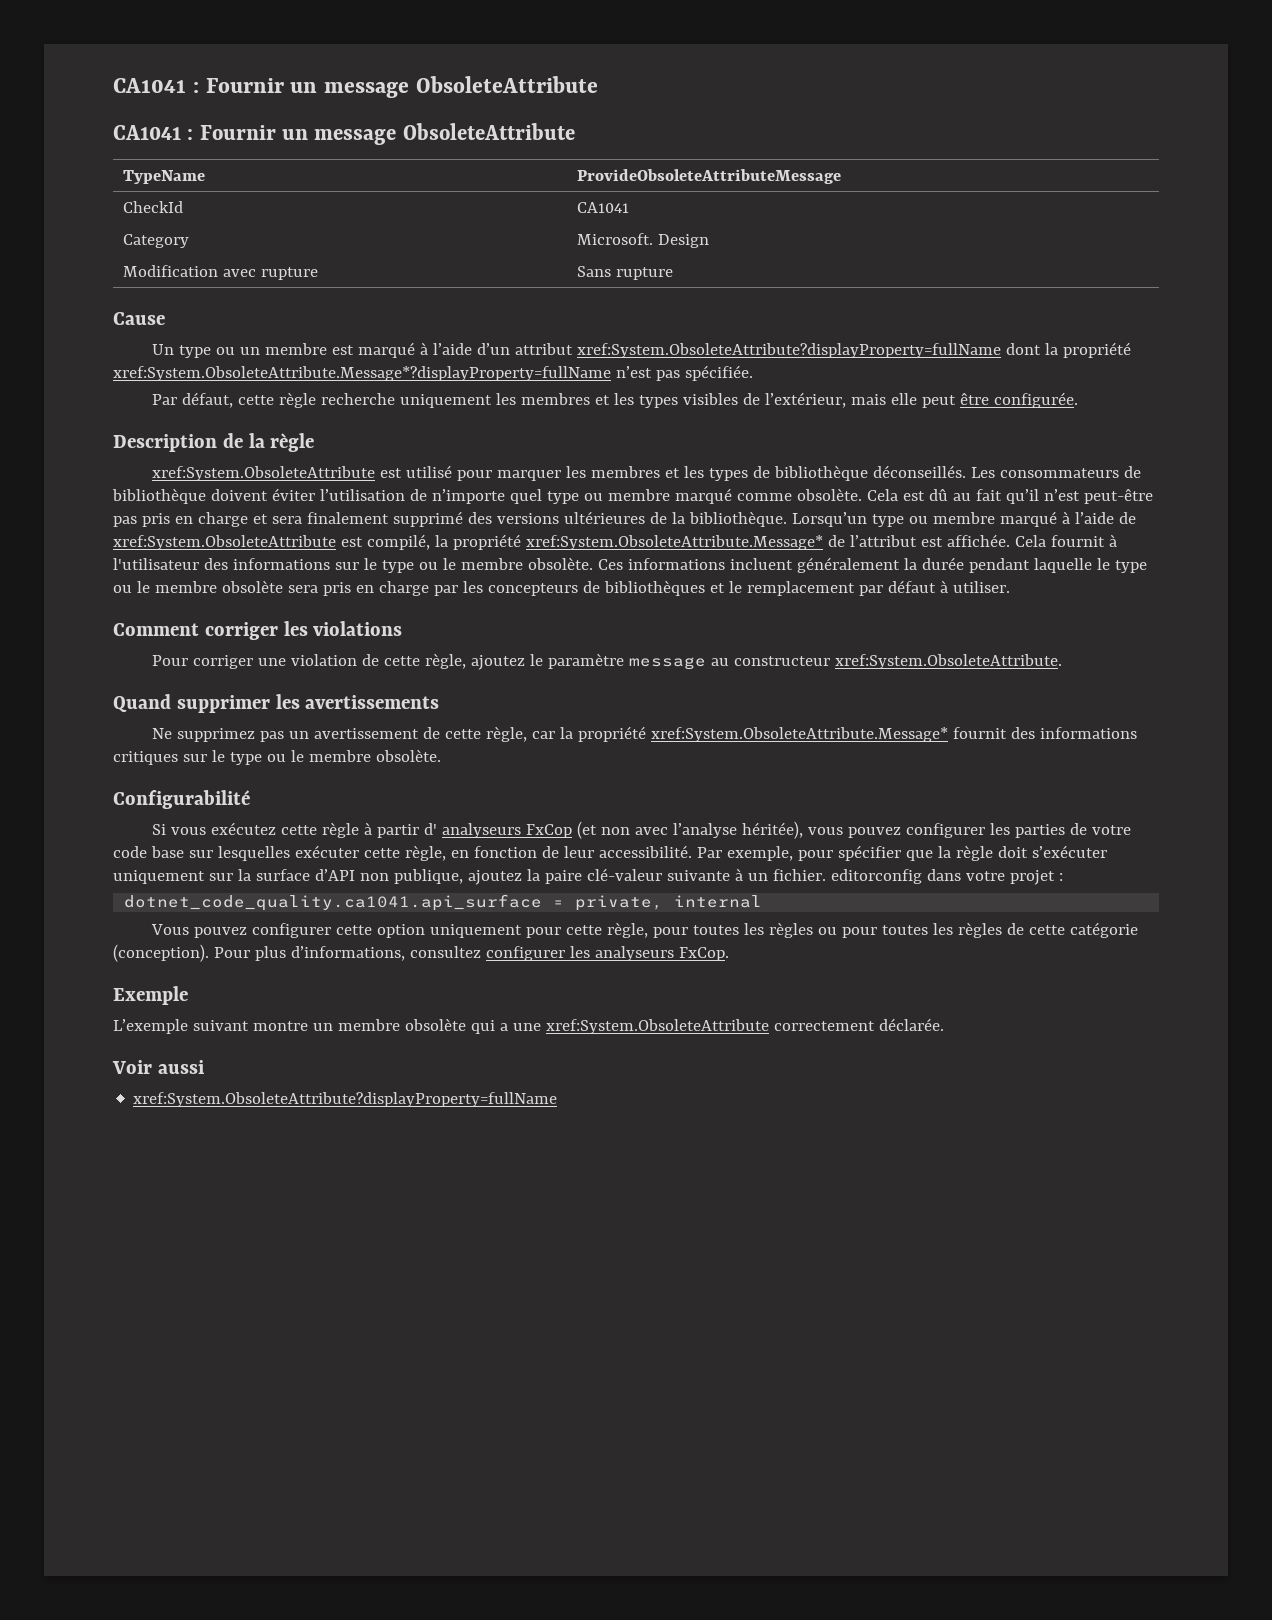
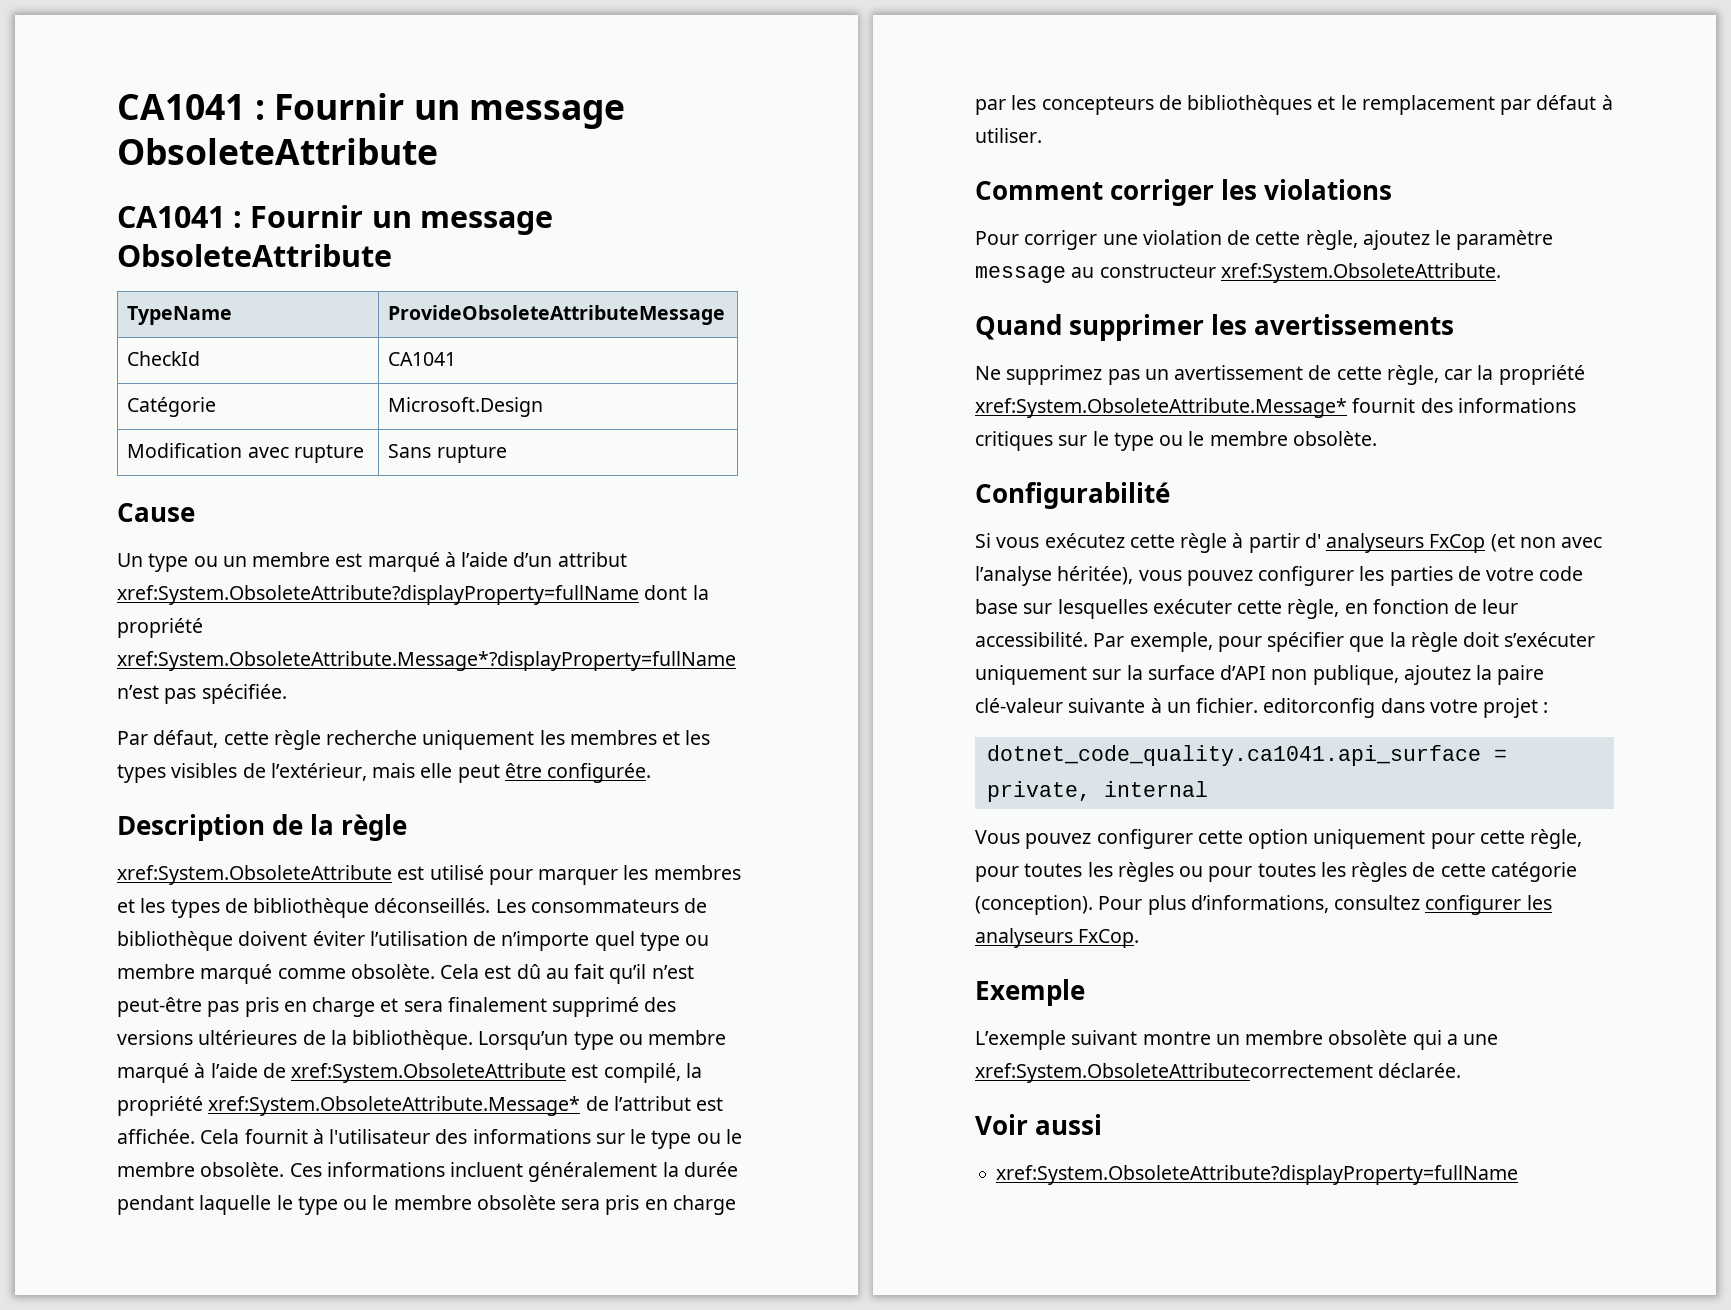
[123,234,190,248] [577,233,710,248] Category | Microsoft. Design -> [127,397,217,417] [388,397,544,417] Catégorie | Microsoft.Design
[545,1019,875,1034] xref:System.ObsoleteAttribute correctement -> [975,1063,1373,1083] xref:System.ObsoleteAttributecorrectement

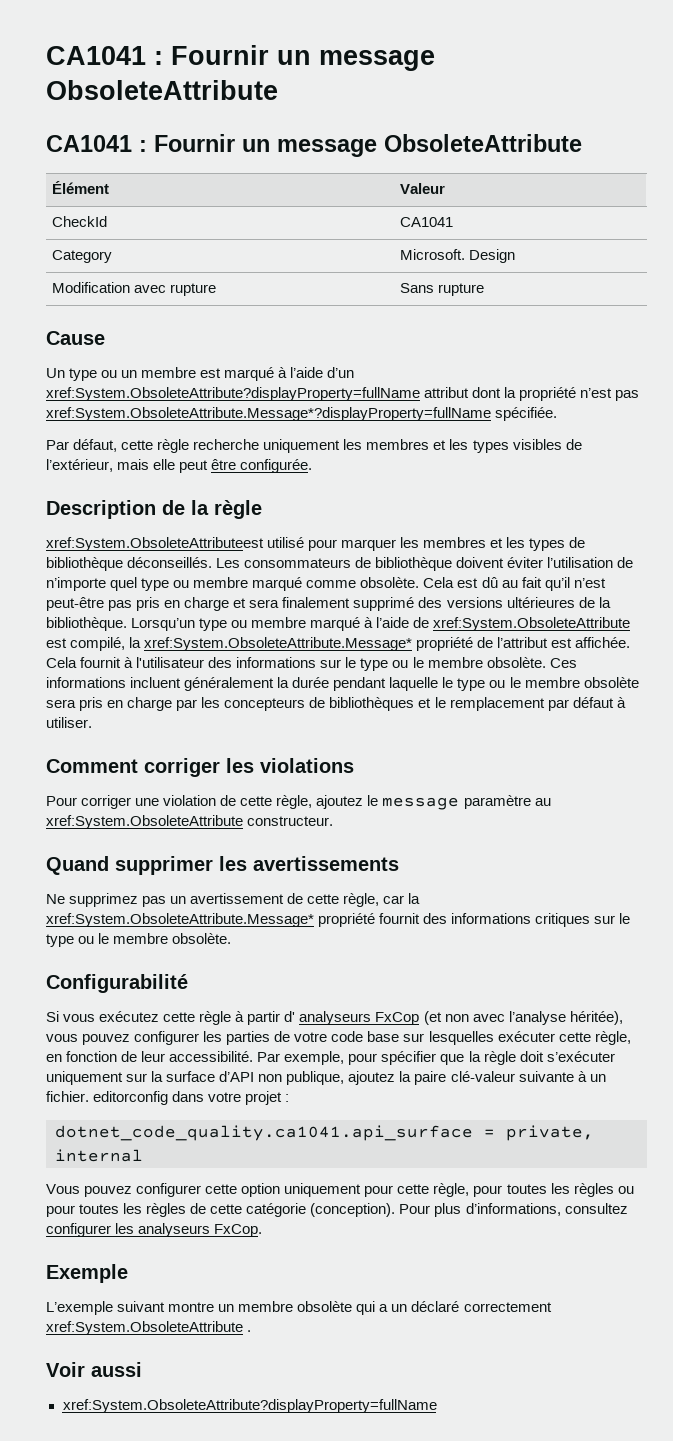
[127,306,233,325] [388,305,726,325] TypeName | ProvideObsoleteAttributeMessage -> [52,181,110,194] [400,183,446,194] Élément | Valeur
[127,397,217,417] [388,397,544,417] Catégorie | Microsoft.Design -> [52,250,113,263] [400,249,516,263] Category | Microsoft. Design
[557,552,627,567] [117,585,639,605] attribut xref:System.ObsoleteAttribute?displayProperty=fullName -> [46,387,470,401] xref:System.ObsoleteAttribute?displayProperty=fullName attribut
[117,651,736,671] xref:System.ObsoleteAttribute.Message*?displayProperty=fullName -> (577, 394) none
(197, 696) none -> [46,407,491,421] xref:System.ObsoleteAttribute.Message*?displayProperty=fullName
[117,865,425,885] xref:System.ObsoleteAttribute est -> [46,537,264,551] xref:System.ObsoleteAttributeest
[117,1096,581,1116] propriété xref:System.ObsoleteAttribute.Message* -> [144,637,474,651] xref:System.ObsoleteAttribute.Message* propriété
[1456,230,1554,250] [975,263,1501,283] paramètre message au constructeur xref:System.ObsoleteAttribute. -> [382,795,551,810] [46,815,334,829] message paramètre au xref:System.ObsoleteAttribute constructeur.
[1498,365,1585,385] [975,398,1347,418] propriété xref:System.ObsoleteAttribute.Message* -> [46,913,376,927] xref:System.ObsoleteAttribute.Message* propriété
[1463,1034,1499,1045] [975,1063,1462,1083] une xref:System.ObsoleteAttributecorrectement déclarée. -> [391,1301,552,1312] [46,1321,252,1335] un déclaré correctement xref:System.ObsoleteAttribute .

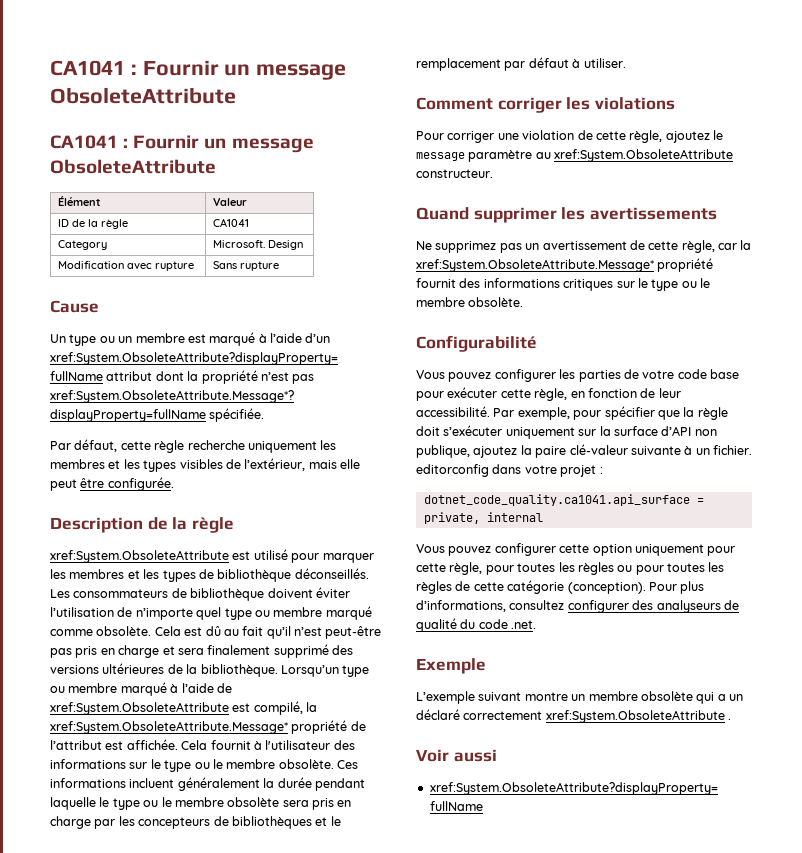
[52,216,108,227] CheckId -> [58,219,129,229] ID de la règle
[46,537,264,551] xref:System.ObsoleteAttributeest -> [50,550,251,563] xref:System.ObsoleteAttribute est
[46,1011,623,1025] [46,1034,78,1042] Si vous exécutez cette règle à partir d' analyseurs FxCop (et non avec l’analyse héritée), vous -> [416,370,445,379] Vous
[403,1031,494,1045] sur lesquelles -> [416,391,444,401] pour
[115,1223,263,1237] les analyseurs FxCop. -> [632,600,739,613] [416,618,537,632] des analyseurs de qualité du code .net.

